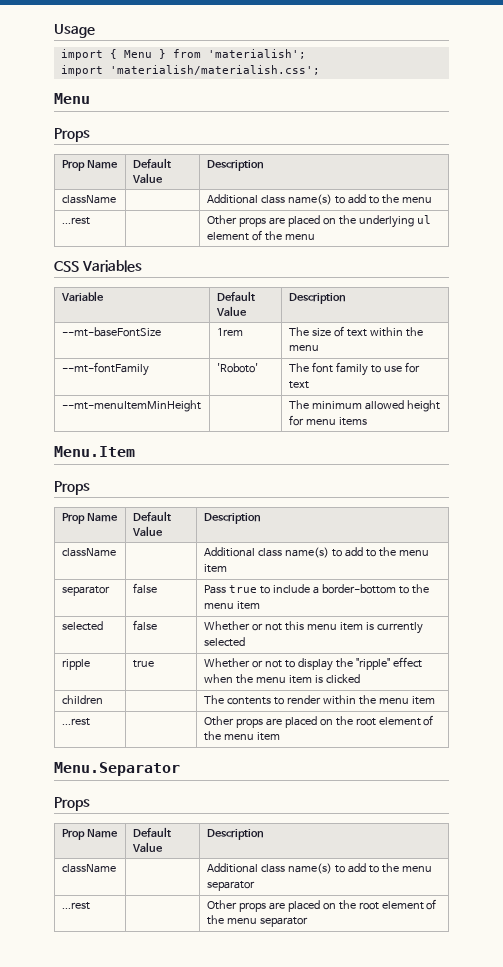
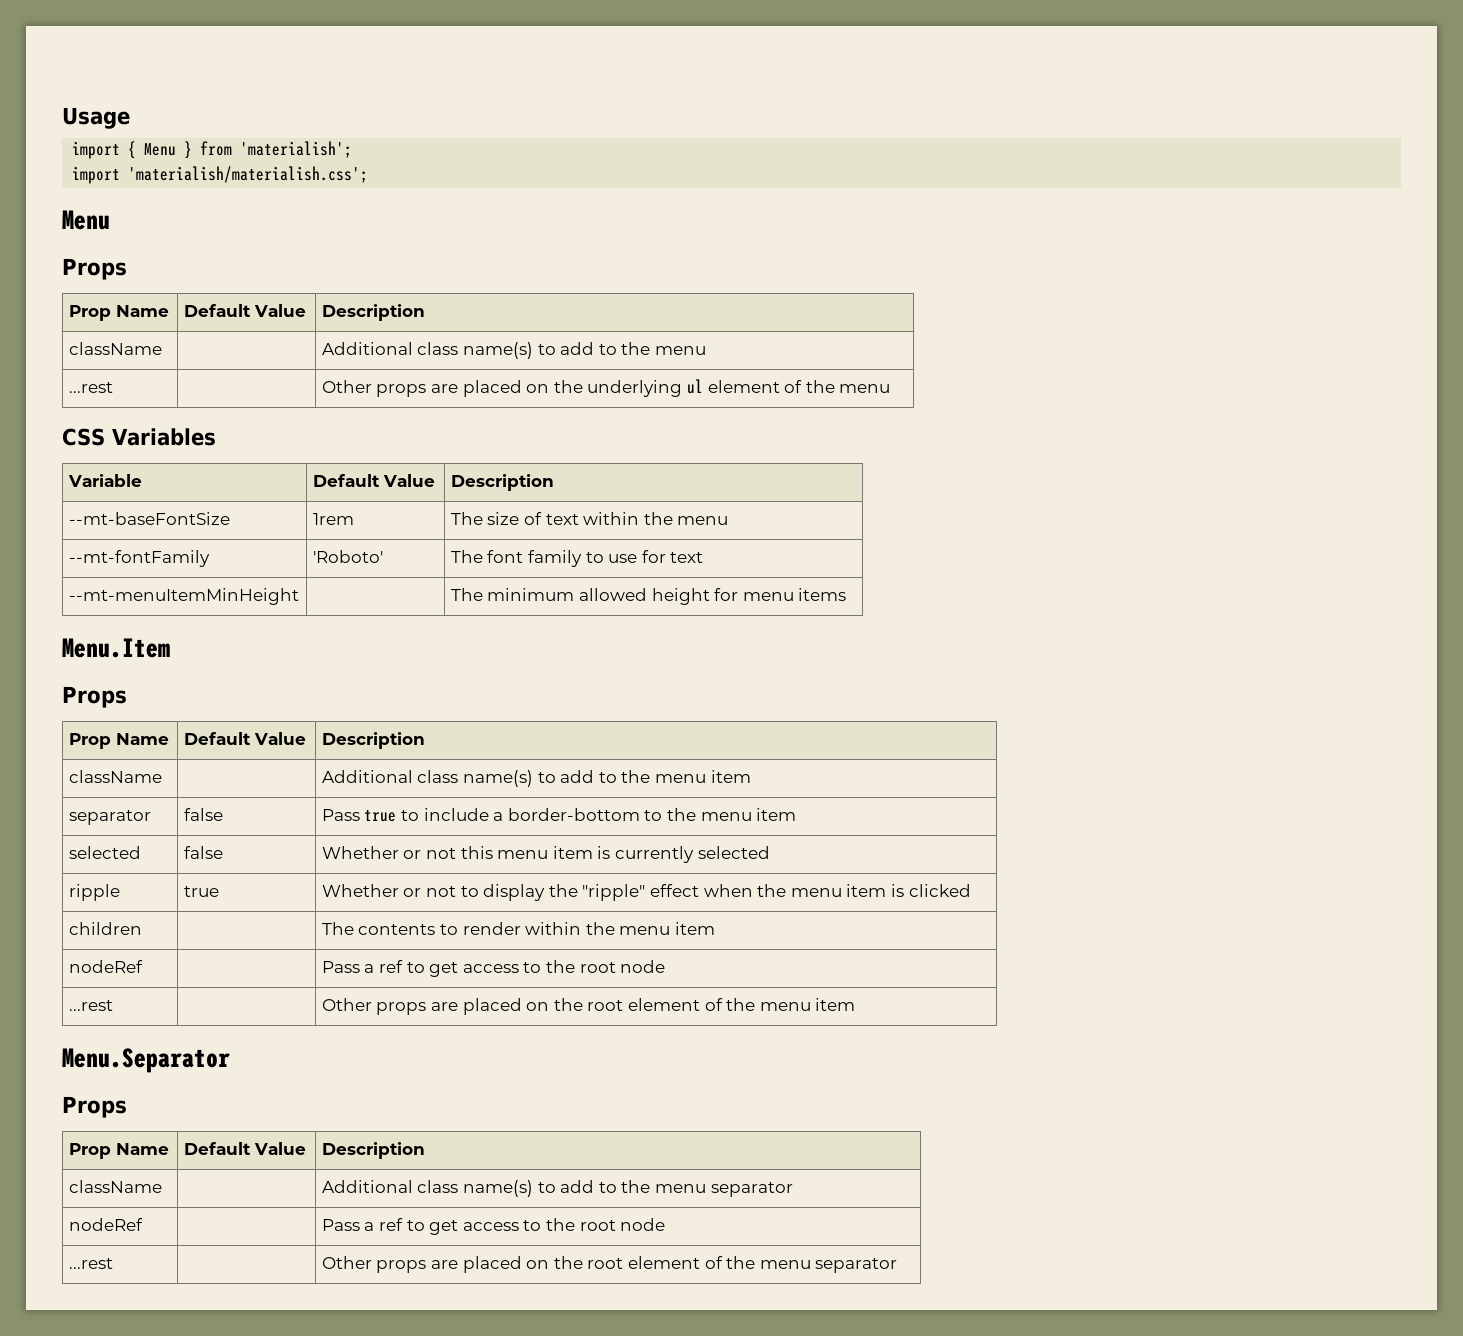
(435, 700) none -> [68,960,143,973] [321,960,666,977] // nodeRef | | Pass a ref to get access to the root node
(255, 886) none -> [68,1218,143,1231] [321,1218,666,1235] // nodeRef | | Pass a ref to get access to the root node

